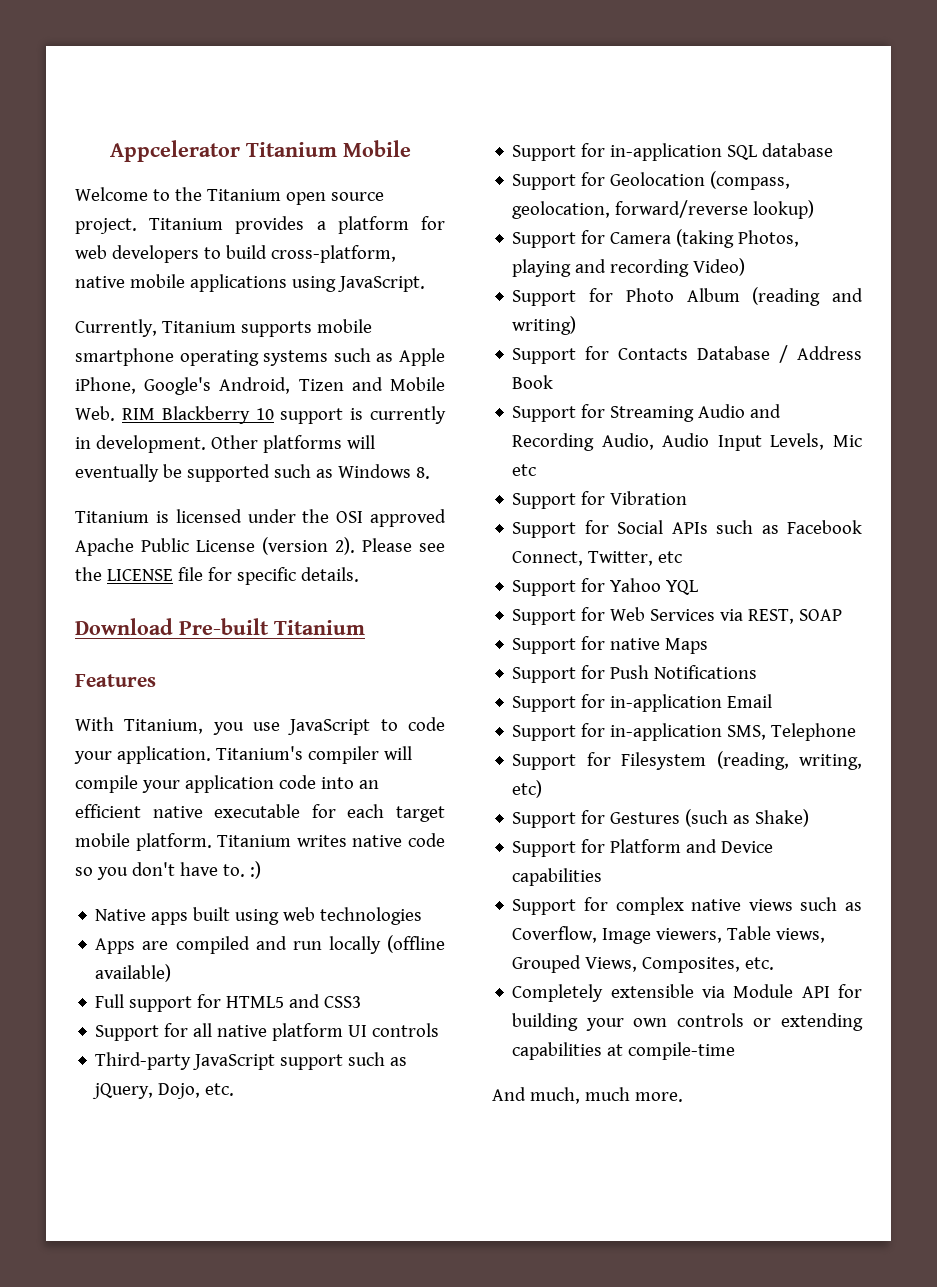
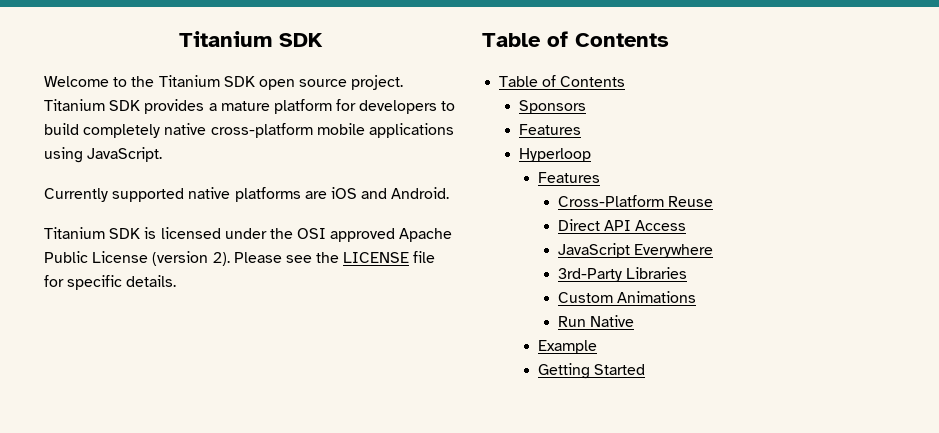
[109,140,411,162] Appcelerator Titanium Mobile -> [178,31,323,47] Titanium SDK
(281, 195) none -> [223,76,255,87] SDK
(224, 224) none -> [109,100,141,111] SDK
(326, 225) none -> [220,101,270,111] mature
[75,245,107,259] web -> (357, 105) none
[270,245,396,263] [75,276,125,288] cross-platform, native -> [83,123,313,138] completely native cross-platform
[75,319,372,337] [75,348,446,366] [75,377,445,395] [75,406,446,424] [75,435,375,453] [75,464,430,482] [75,511,149,523] Currently, Titanium supports mobile smartphone operating systems such as Apple iPhone, Google's Android, Tizen and Mobile Web. RIM Blackberry 10 support is currently in development. Other platforms will eventually be supported such as Windows 8. // Titanium -> [44,187,450,202] [44,227,141,239] Currently supported native platforms are iOS and Android. // Titanium SDK
[75,618,365,635] [75,674,156,687] [75,717,445,735] [74,746,412,764] [75,775,379,793] [75,804,445,822] [75,833,445,851] [75,861,261,880] [95,907,423,925] [95,935,446,954] [95,964,172,982] [95,994,362,1012] [95,1023,440,1041] [95,1052,408,1070] [92,1083,235,1099] [512,143,834,161] [512,171,791,190] [512,200,815,219] [512,229,800,248] [512,258,746,277] [512,287,863,306] [512,316,577,335] [512,345,862,364] [512,375,554,389] [512,404,782,422] [512,433,862,451] [512,464,537,476] [512,491,688,509] [512,520,862,538] [512,551,683,566] [512,578,699,596] [512,607,843,625] [512,636,709,654] [512,665,758,683] [512,694,773,712] [512,723,857,741] [512,751,862,770] [512,780,543,798] [512,809,810,828] [512,839,774,857] [512,868,603,886] [512,897,862,915] [512,926,826,944] [512,955,775,973] [512,984,862,1002] [512,1013,863,1031] [512,1042,736,1060] [492,1087,683,1104] Download Pre-built Titanium // Features // With Titanium, you use JavaScript to code your application. Titanium's compiler will compile your application code into an efficient native executable for each target mobile platform. Titanium writes native code so you don't have to. :) // Native apps built using web technologies // Apps are compiled and run locally (offline available) // Full support for HTML5 and CSS3 // Support for all native platform UI controls // Third-party JavaScript support such as jQuery, Dojo, etc. // Support for in-application SQL database // Support for Geolocation (compass, geolocation, forward/reverse lookup) // Support for Camera (taking Photos, playing and recording Video) // Support for Photo Album (reading and writing) // Support for Contacts Database / Address Book // Support for Streaming Audio and Recording Audio, Audio Input Levels, Mic etc // Support for Vibration // Support for Social APIs such as Facebook Connect, Twitter, etc // Support for Yahoo YQL // Support for Web Services via REST, SOAP // Support for native Maps // Support for Push Notifications // Support for in-application Email // Support for in-application SMS, Telephone // Support for Filesystem (reading, writing, etc) // Support for Gestures (such as Shake) // Support for Platform and Device capabilities // Support for complex native views such as Coverflow, Image viewers, Table views, Grouped Views, Composites, etc. // Completely extensible via Module API for building your own controls or extending capabilities at compile-time // And much, much more. -> [482,31,669,47] [499,75,626,87] [518,100,586,114] [518,124,581,135] [518,148,591,162] [538,172,601,183] [557,195,713,207] [557,219,687,231] [557,243,713,258] [557,267,687,282] [557,291,696,303] [557,315,634,327] [538,340,598,354] [538,363,646,379] Table of Contents // Table of Contents // Sponsors // Features // Hyperloop // Features // Cross-Platform Reuse // Direct API Access // JavaScript Everywhere // 3rd-Party Libraries // Custom Animations // Run Native // Example // Getting Started

